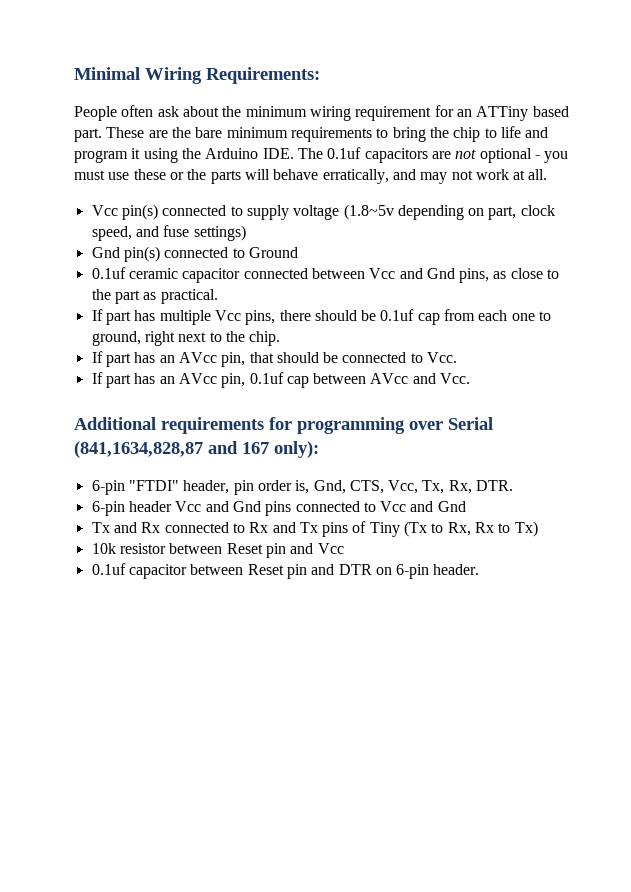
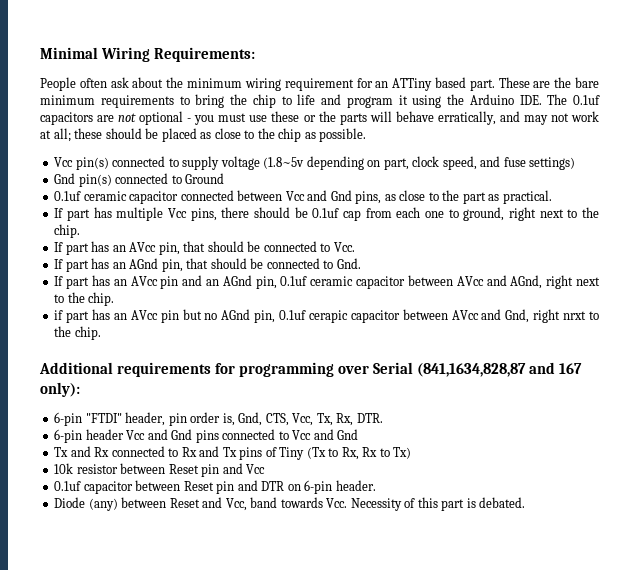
[528,169,548,180] all. -> [53,128,367,142] all; these should be placed as close to the chip as possible.
[91,372,471,388] // If part has an AVcc pin, 0.1uf cap between AVcc and Vcc. -> [54,258,361,272] [54,275,600,289] [54,292,115,306] [54,309,600,323] [54,326,101,340] // If part has an AGnd pin, that should be connected to Gnd. // If part has an AVcc pin and an AGnd pin, 0.1uf ceramic capacitor between AVcc and AGnd, right next to the chip. // if part has an AVcc pin but no AGnd pin, 0.1uf cerapic capacitor between AVcc and Gnd, right nrxt to the chip.
(480, 569) none -> [54,497,526,511] // Diode (any) between Reset and Vcc, band towards Vcc. Necessity of this part is debated.

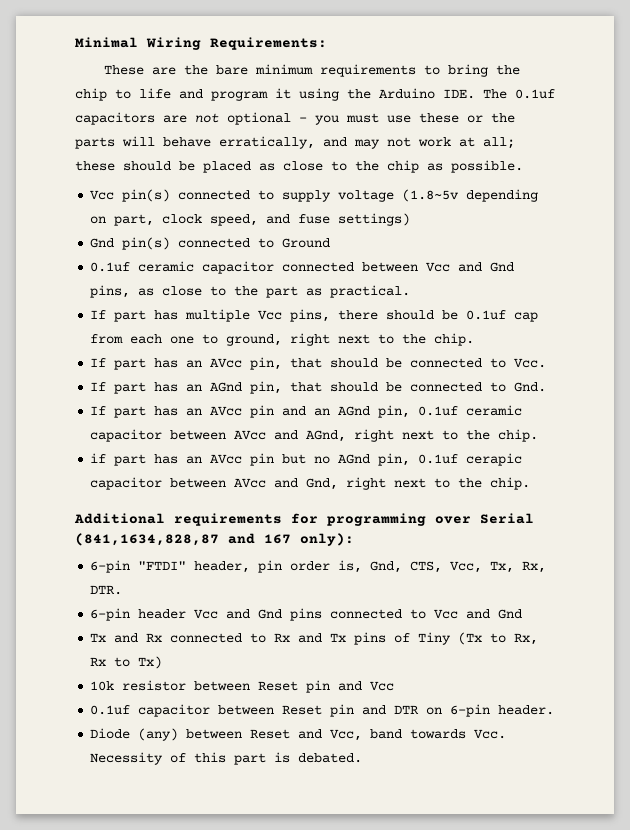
[40,77,495,91] People often ask about the minimum wiring requirement for an ATTiny based part. -> (327, 43) none
[563,311,587,320] nrxt -> [394,478,427,488] next

